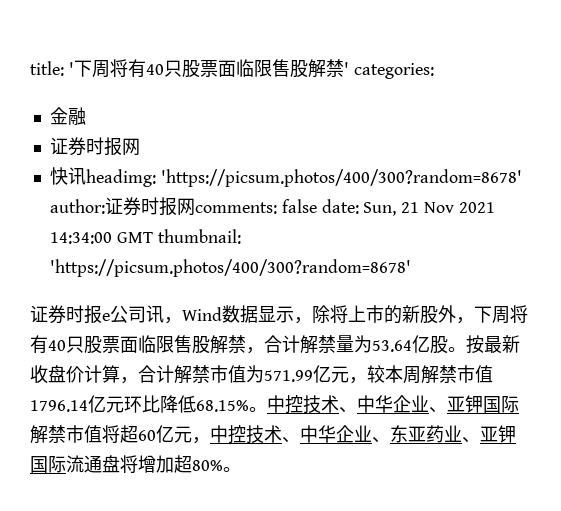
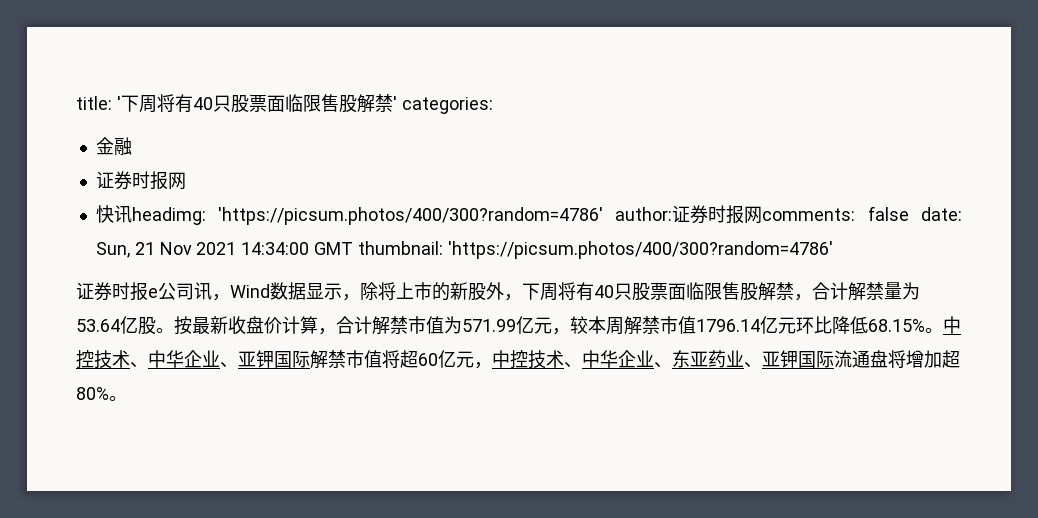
[160,169,522,187] 'https://picsum.photos/400/300?random=8678' -> [218,207,604,225] 'https://picsum.photos/400/300?random=4786'
[49,259,411,277] 'https://picsum.photos/400/300?random=8678' -> [447,241,833,259] 'https://picsum.photos/400/300?random=4786'

